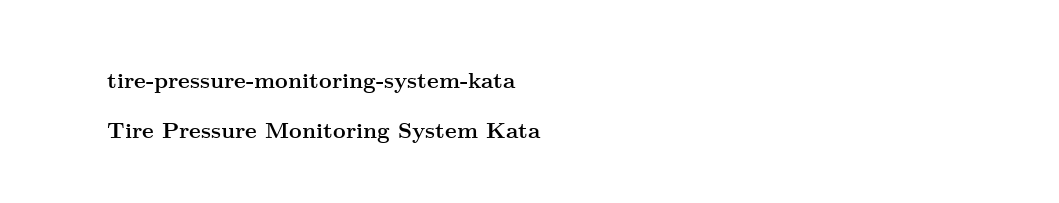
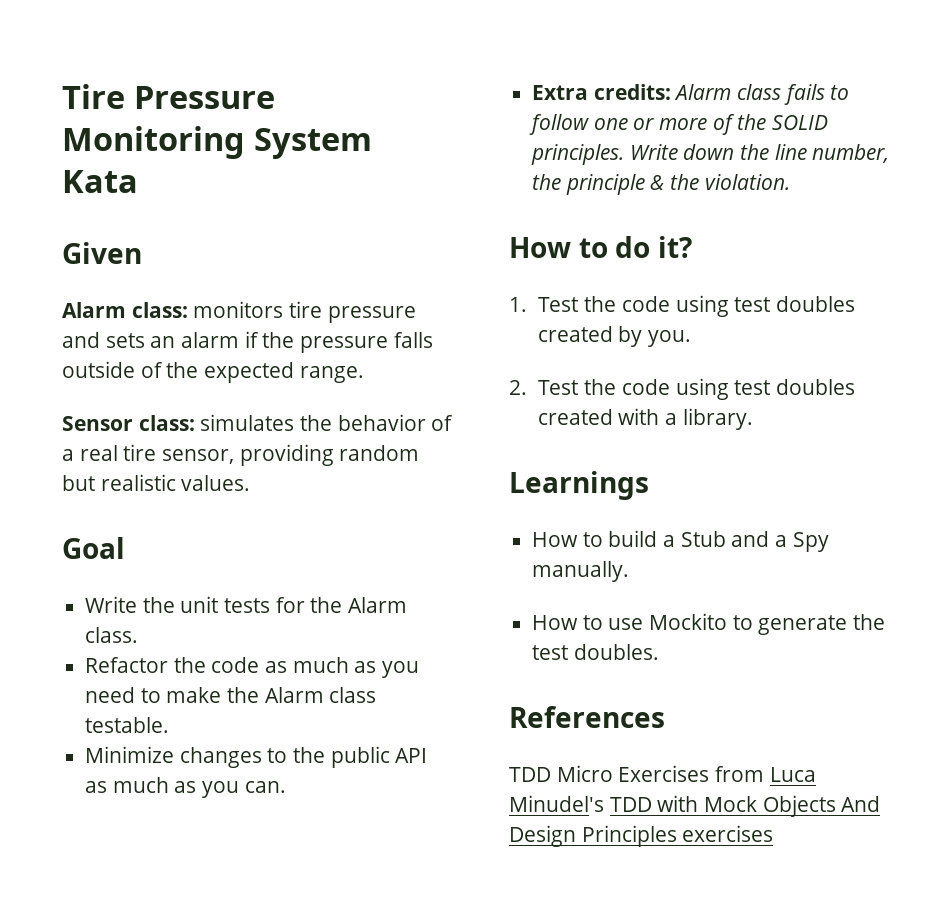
[107,73,516,93] tire-pressure-monitoring-system-kata // -> (62, 96) none
(541, 130) none -> [62,242,142,264] [62,301,416,323] [62,331,433,353] [62,361,364,383] [62,414,454,431] [62,444,420,466] [62,474,251,491] [62,537,125,559] [85,596,408,613] [85,627,139,643] [85,657,420,678] [85,687,377,703] [85,717,170,733] [85,746,428,768] [85,777,286,798] [532,84,850,105] [529,114,829,135] [531,144,890,165] [532,174,790,195] [509,236,692,258] [509,295,855,317] [537,326,691,347] [509,378,855,400] [537,408,753,430] [509,471,649,500] [532,530,829,552] [532,561,630,582] [532,613,886,635] [532,644,659,660] [509,706,665,728] [509,765,816,782] [509,795,881,817] [509,825,774,847] // Given // Alarm class: monitors tire pressure and sets an alarm if the pressure falls outside of the expected range. // Sensor class: simulates the behavior of a real tire sensor, providing random but realistic values. // Goal // Write the unit tests for the Alarm class. // Refactor the code as much as you need to make the Alarm class testable. // Minimize changes to the public API as much as you can. // Extra credits: Alarm class fails to follow one or more of the SOLID principles. Write down the line number, the principle & the violation. // How to do it? // 1. Test the code using test doubles created by you. // 2. Test the code using test doubles created with a library. // Learnings // How to build a Stub and a Spy manually. // How to use Mockito to generate the test doubles. // References // TDD Micro Exercises from Luca Minudel's TDD with Mock Objects And Design Principles exercises

